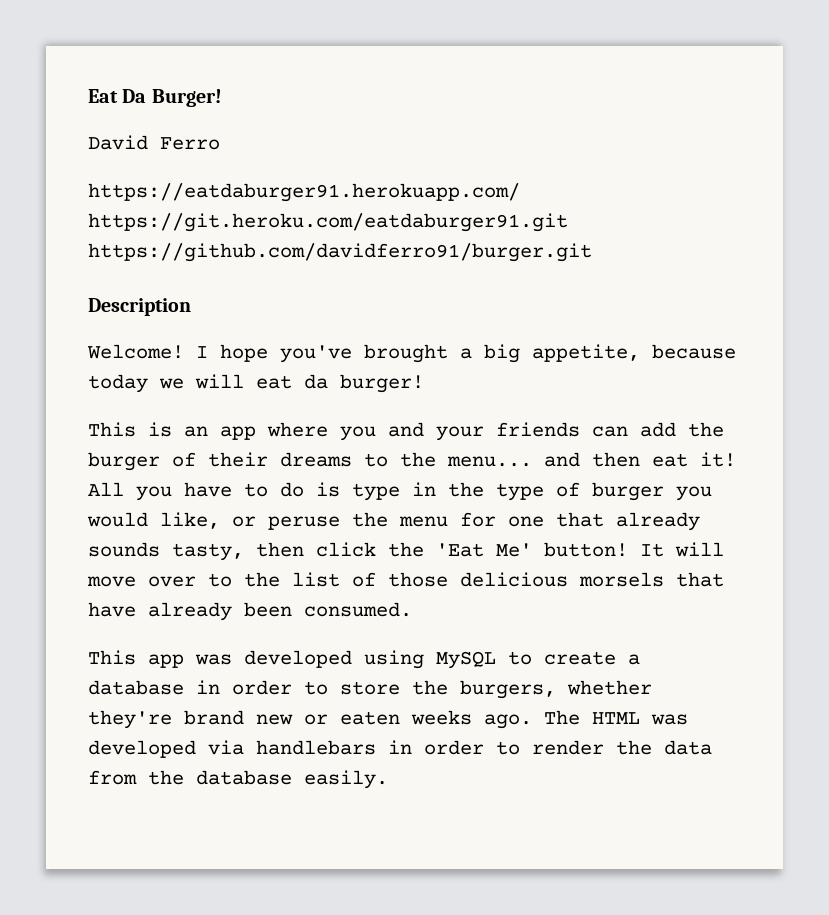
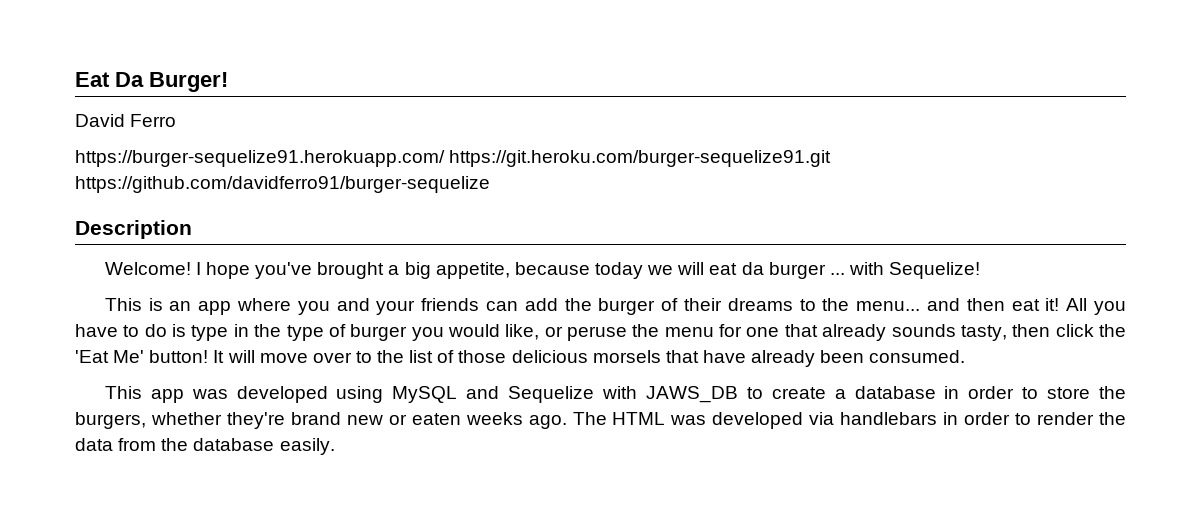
[88,183,520,202] [88,213,568,232] [88,243,592,262] https://eatdaburger91.herokuapp.com/ https://git.heroku.com/eatdaburger91.git https://github.com/davidferro91/burger.git -> [75,150,832,167] [75,176,490,193] https://burger-sequelize91.herokuapp.com/ https://git.heroku.com/burger-sequelize91.git https://github.com/davidferro91/burger-sequelize
[340,374,424,393] burger! -> [768,262,981,279] burger ... with Sequelize!
(496, 660) none -> [466,386,738,403] and Sequelize with JAWS_DB

